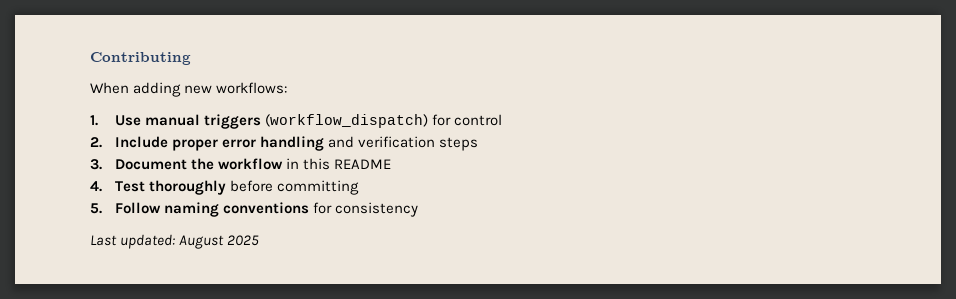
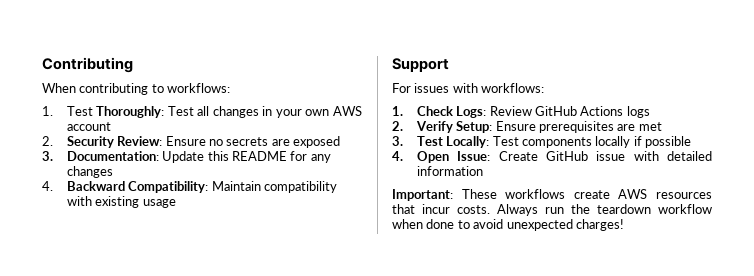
[133,82,288,97] [90,114,502,129] [90,136,478,151] [90,158,391,170] [90,180,359,195] [90,202,418,217] [90,234,260,249] adding new workflows: // 1. Use manual triggers (workflow_dispatch) for control // 2. Include proper error handling and verification steps // 3. Document the workflow in this README // 4. Test thoroughly before committing // 5. Follow naming conventions for consistency // Last updated: August 2025 -> [79,83,231,95] [42,106,362,118] [66,122,111,131] [42,136,341,148] [42,151,331,163] [66,166,113,178] [42,181,337,193] [66,196,176,208] [392,58,449,72] [392,83,545,93] [392,106,650,118] [392,121,662,133] [392,136,692,148] [392,151,712,163] [416,166,483,176] [392,189,712,201] [392,204,712,216] [392,219,624,231] contributing to workflows: // 1. Test Thoroughly: Test all changes in your own AWS account // 2. Security Review: Ensure no secrets are exposed // 3. Documentation: Update this README for any changes // 4. Backward Compatibility: Maintain compatibility with existing usage // Support // For issues with workflows: // 1. Check Logs: Review GitHub Actions logs // 2. Verify Setup: Ensure prerequisites are met // 3. Test Locally: Test components locally if possible // 4. Open Issue: Create GitHub issue with detailed information // Important: These workflows create AWS resources that incur costs. Always run the teardown workflow when done to avoid unexpected charges!

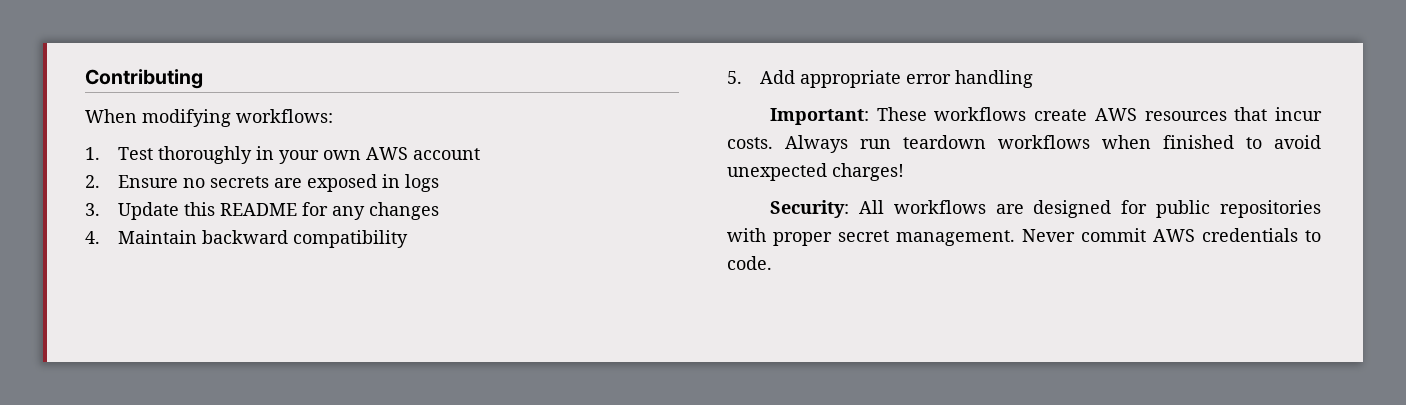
[79,83,164,95] contributing to -> [142,109,231,127] modifying
[96,106,259,118] Thoroughly: Test all changes -> [157,146,252,164] thoroughly
[66,136,163,148] Security Review: -> (100, 181) none
[42,151,159,161] // 3. Documentation: -> [381,174,439,192] [85,203,100,216] in logs // 3.
[66,181,337,193] [66,196,176,208] [392,58,449,72] [392,83,545,93] [392,106,650,118] [392,121,662,133] [392,136,692,148] [392,151,712,163] [416,166,483,176] Backward Compatibility: Maintain compatibility with existing usage // Support // For issues with workflows: // 1. Check Logs: Review GitHub Actions logs // 2. Verify Setup: Ensure prerequisites are met // 3. Test Locally: Test components locally if possible // 4. Open Issue: Create GitHub issue with detailed information -> [117,230,408,248] [727,70,1033,88] Maintain backward compatibility // 5. Add appropriate error handling
[571,204,712,214] [392,219,455,229] the teardown workflow when done -> [903,135,1234,149] teardown workflows when finished
(624, 225) none -> [770,200,1321,218] [727,228,1321,246] [727,256,772,270] // Security: All workflows are designed for public repositories with proper secret management. Never commit AWS credentials to code.

